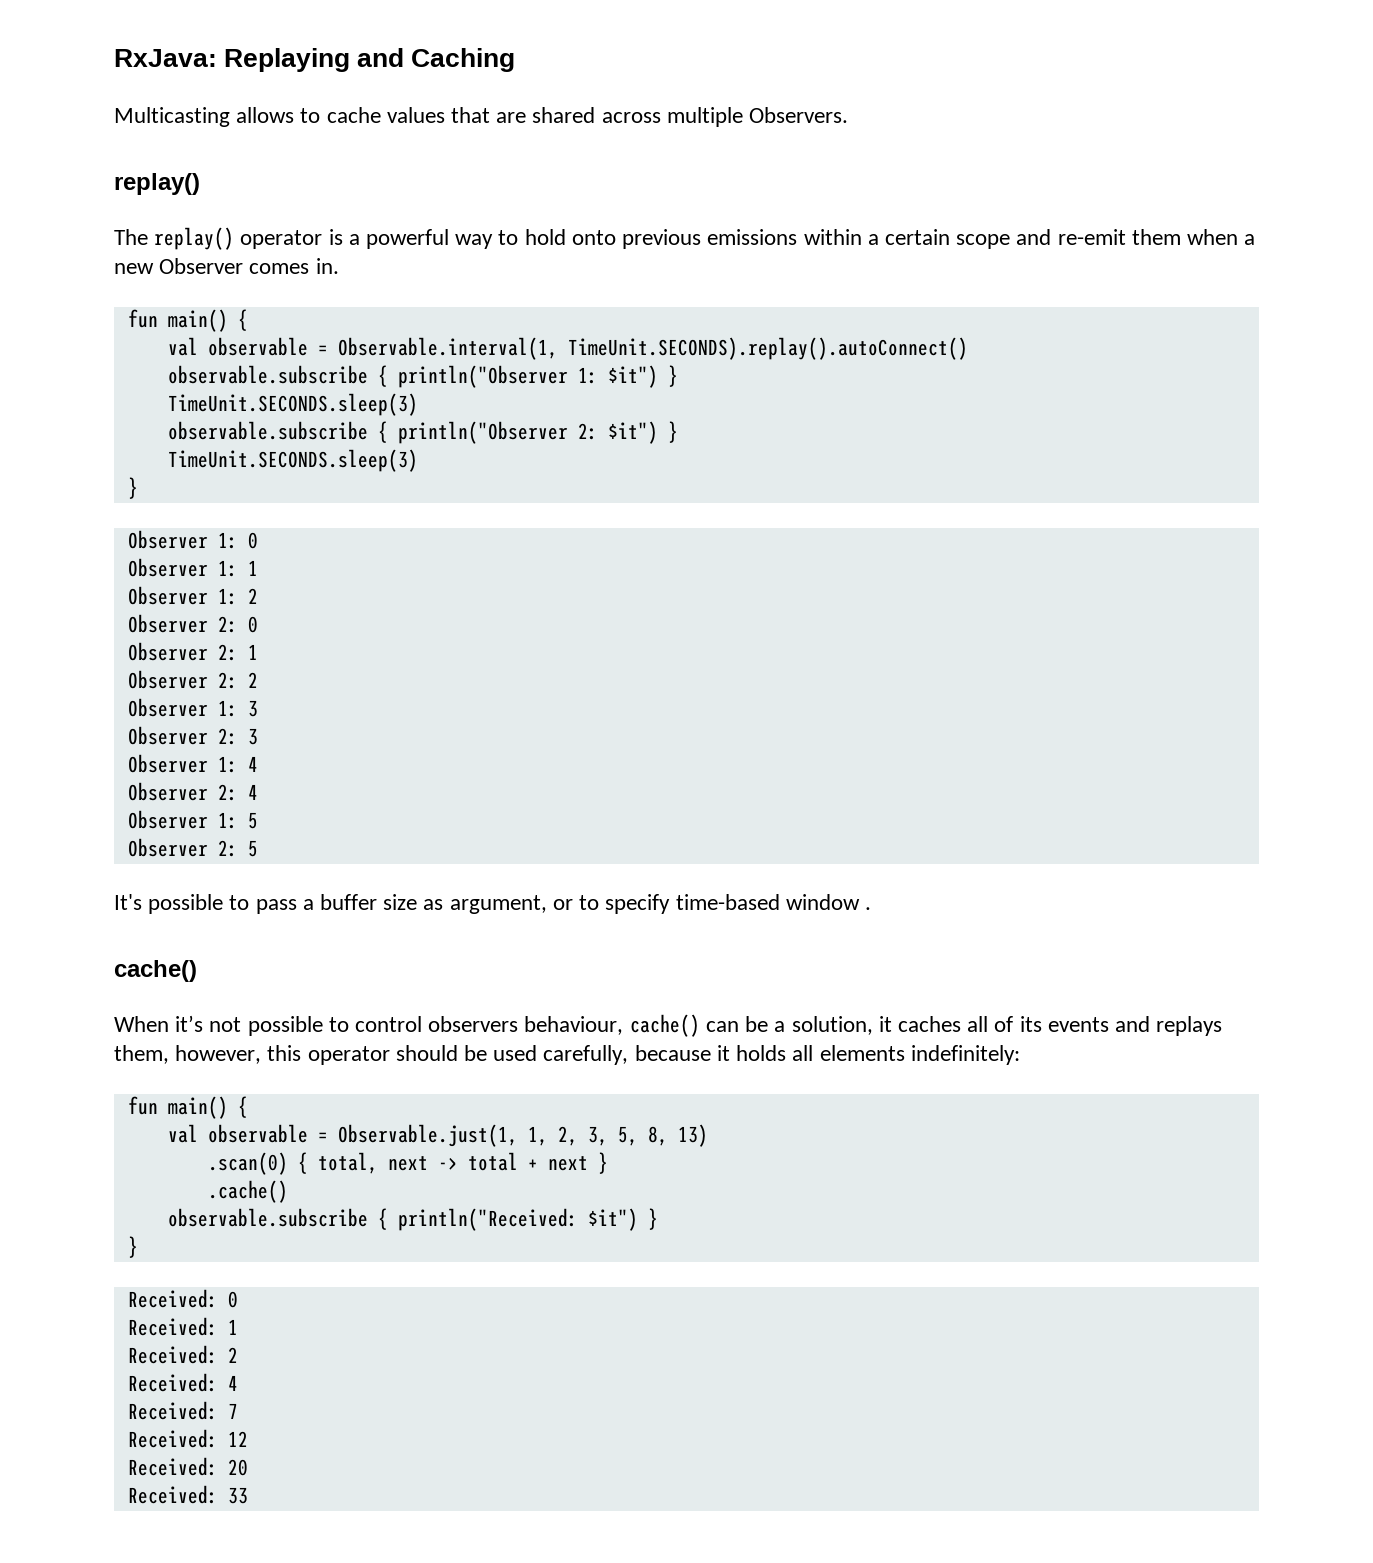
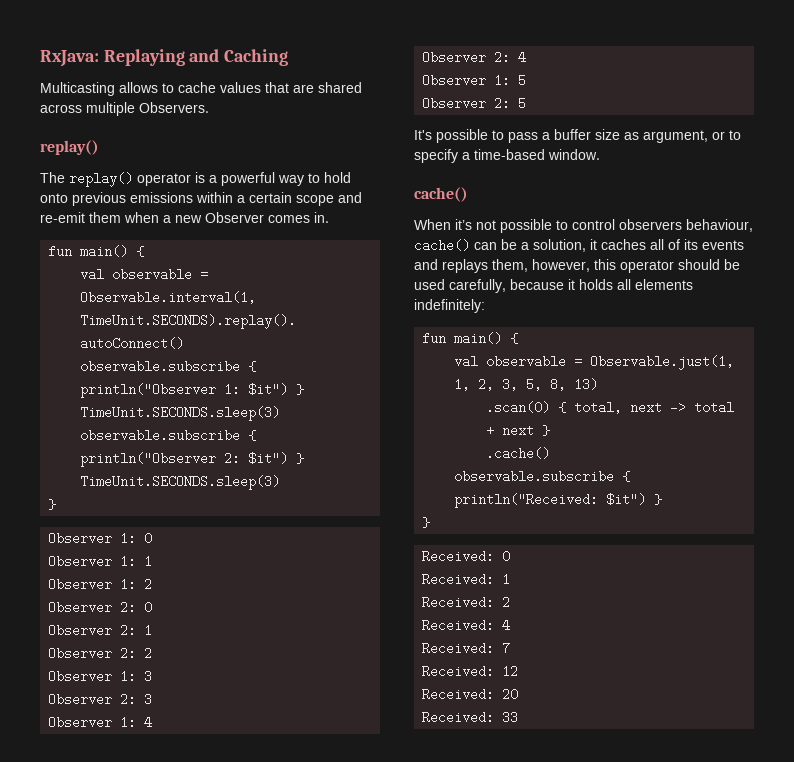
[675,894,871,910] time-based window . -> [462,149,600,160] a time-based window.

